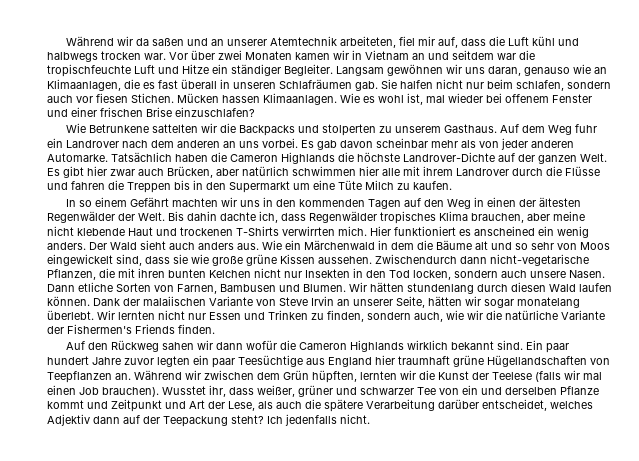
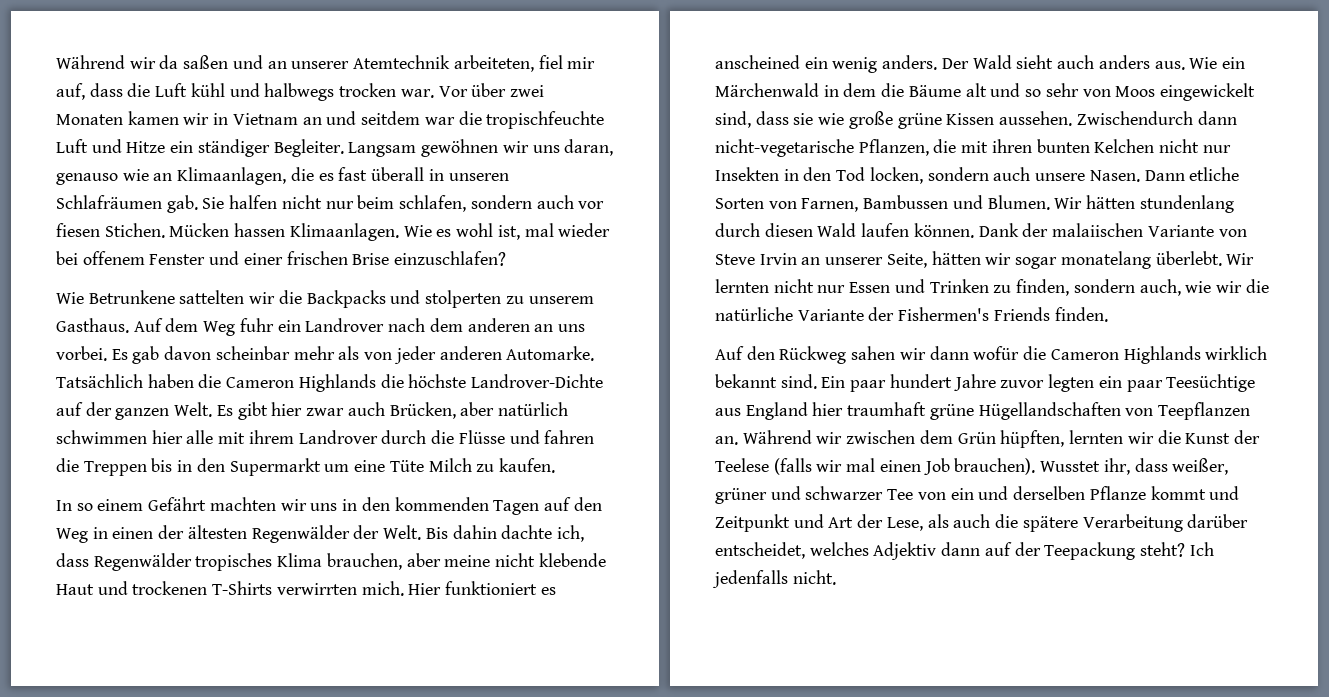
[220,284,276,292] Bambusen -> [863,195,949,209] Bambussen

